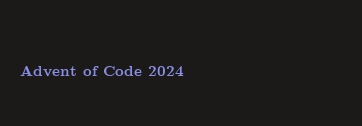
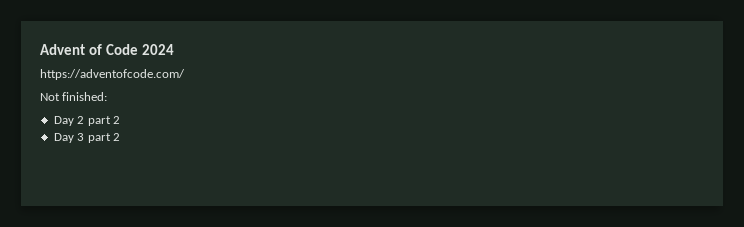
(184, 71) none -> [40,69,185,80] [40,92,108,101] [53,116,120,126] [53,133,120,143] // https://adventofcode.com/ // Not finished: // Day 2 part 2 // Day 3 part 2

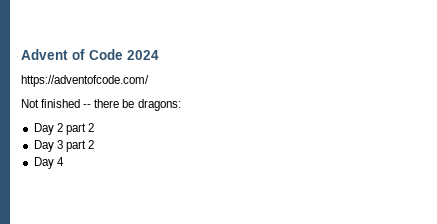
[62,92,108,101] finished: -> [41,99,181,111] finished -- there be dragons:
(120, 137) none -> [33,157,64,169] // Day 4

